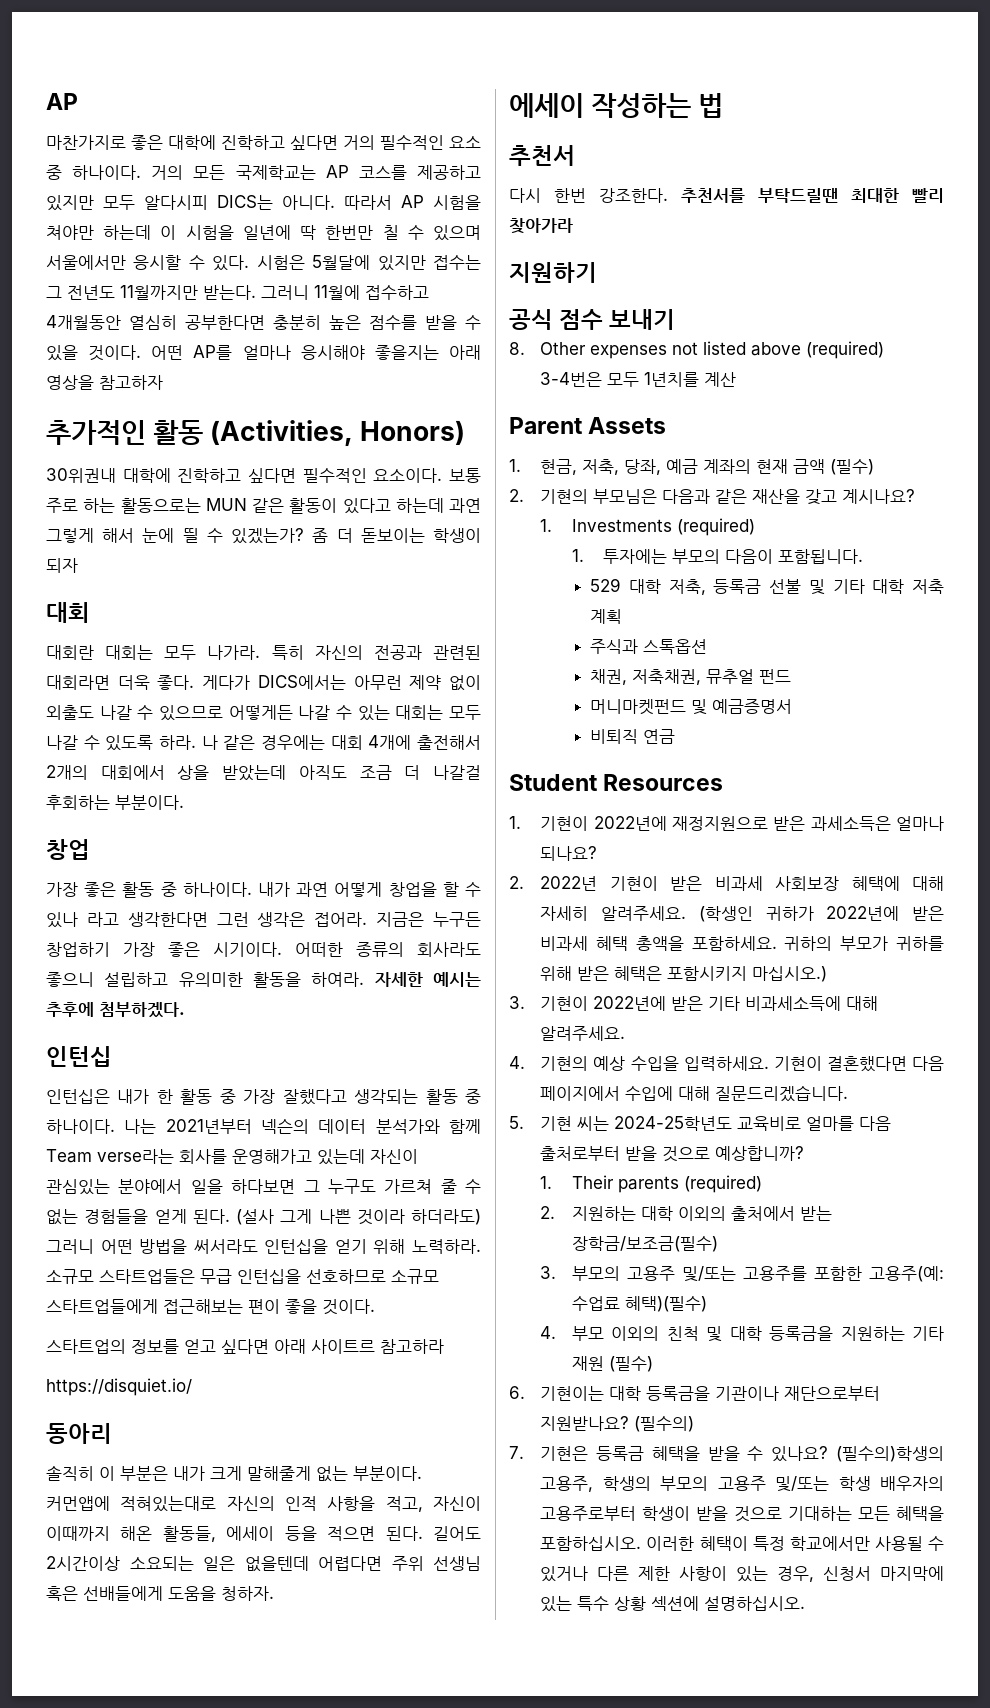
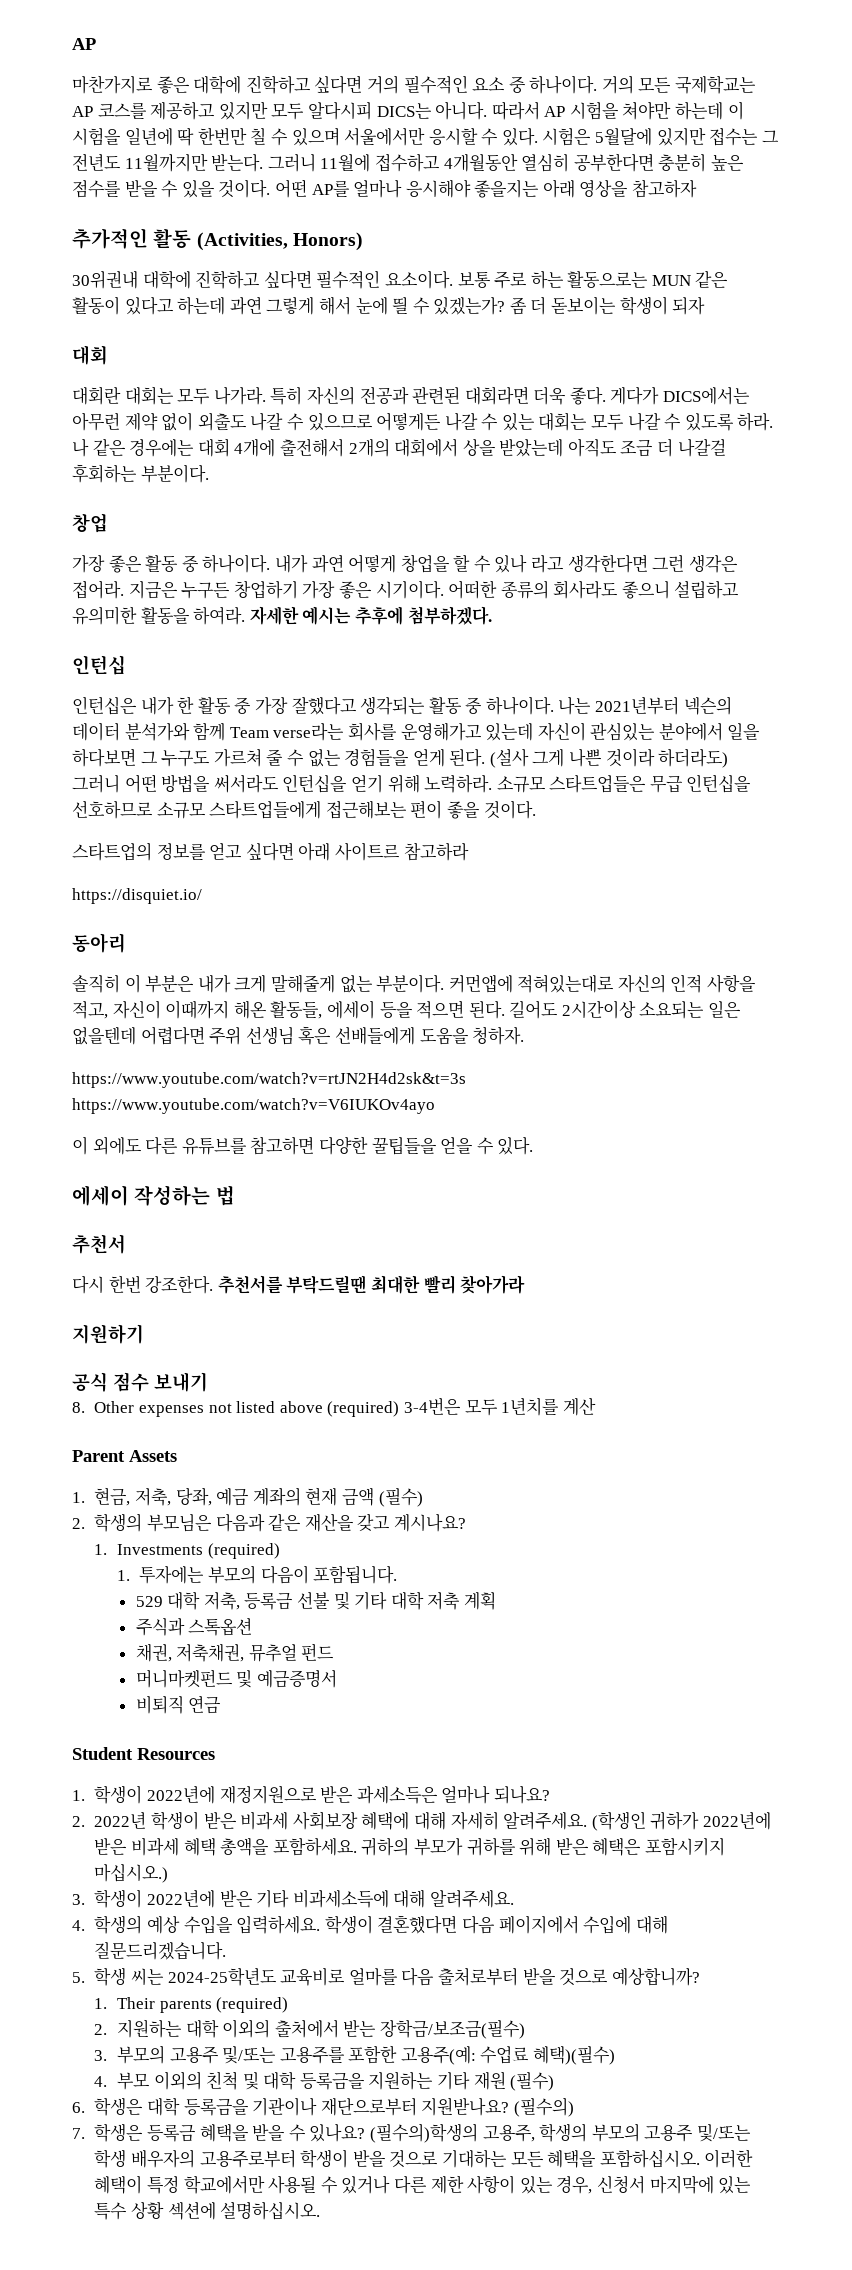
(274, 1593) none -> [72,1072,466,1088] [72,1098,435,1114] [72,1136,534,1155] // https://www.youtube.com/watch?v=rtJN2H4d2sk&t=3s https://www.youtube.com/watch?v=V6IUKOv4ayo // 이 외에도 다른 유튜브를 참고하면 다양한 꿀팁들을 얻을 수 있다.
[540,489,589,504] 기현의 -> [94,1513,143,1532] 학생의
[540,816,589,831] 기현이 -> [94,1785,143,1804] 학생이
[609,876,658,891] 기현이 -> [151,1811,200,1830] 학생이
[540,996,589,1011] 기현이 -> [94,1889,143,1908] 학생이
[540,1056,589,1071] 기현의 -> [94,1915,143,1934] 학생의
[773,1056,822,1071] 기현이 -> [324,1915,373,1934] 학생이
[540,1116,573,1131] 기현 -> [94,1967,127,1986] 학생
[540,1386,605,1401] 기현이는 -> [94,2097,144,2116] 학생은
[540,1446,589,1461] 기현은 -> [94,2123,144,2142] 학생은

